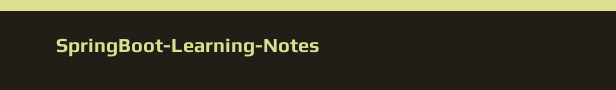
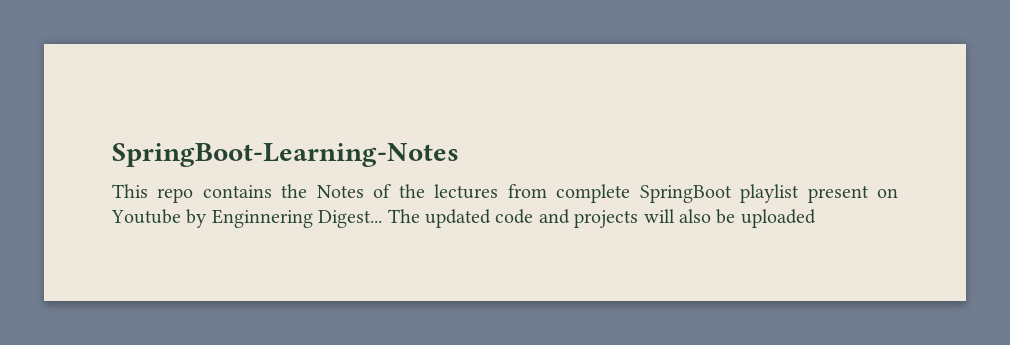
(320, 47) none -> [112,184,898,203] [111,209,816,228] // This repo contains the Notes of the lectures from complete SpringBoot playlist present on Youtube by Enginnering Digest... The updated code and projects will also be uploaded

